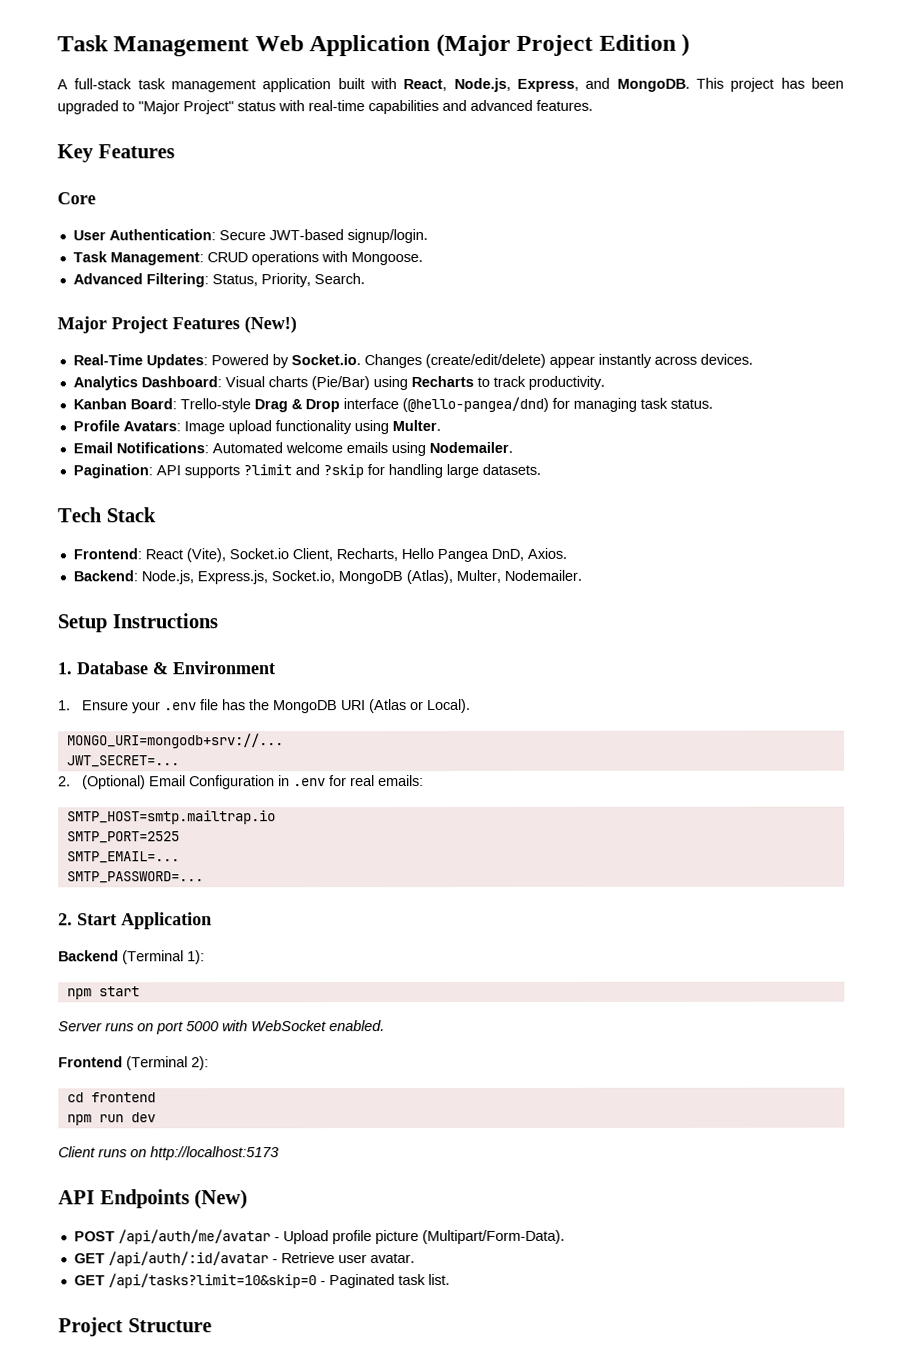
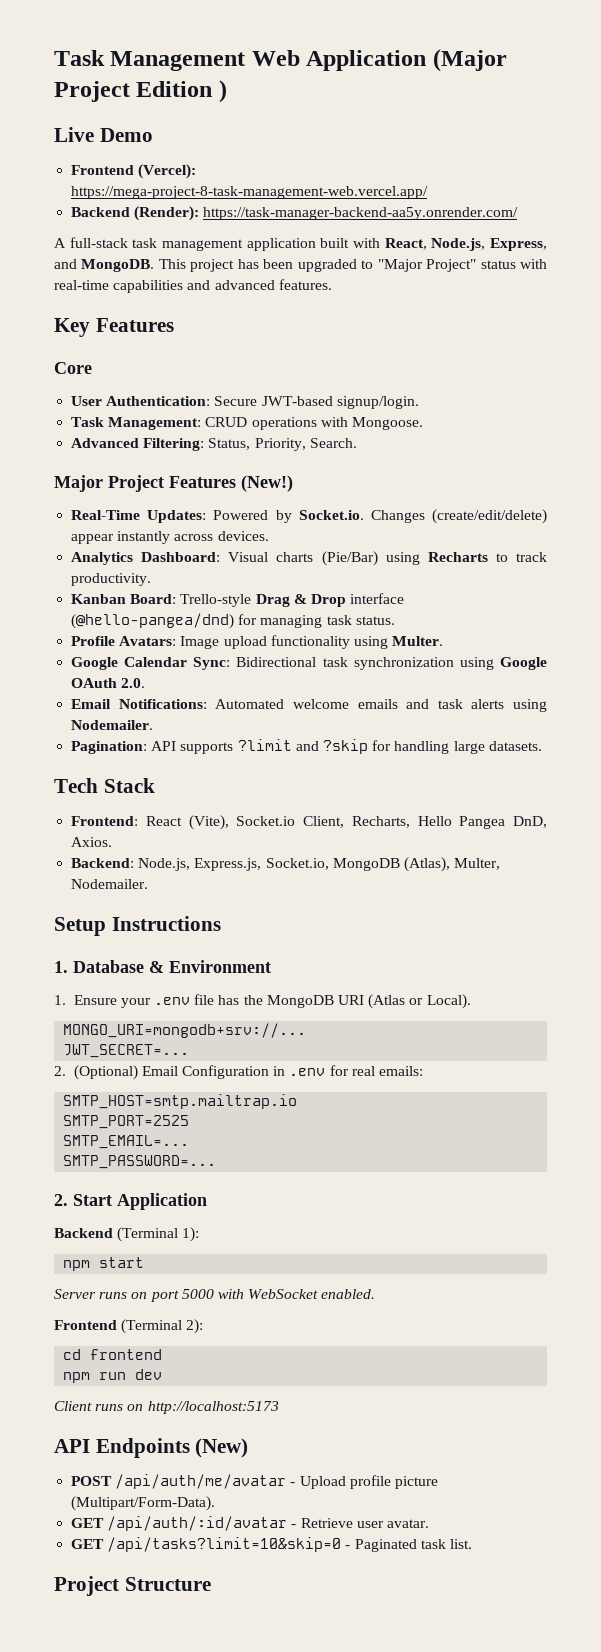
(691, 45) none -> [54,127,153,142] [71,164,197,179] [71,186,429,199] [71,206,519,221] // Live Demo // Frontend (Vercel): https://mega-project-8-task-management-web.vercel.app/ // Backend (Render): https://task-manager-backend-aa5y.onrender.com/
(441, 426) none -> [71,657,547,670] [71,678,146,688] // Google Calendar Sync: Bidirectional task synchronization using Google OAuth 2.0.
(388, 448) none -> [406,699,505,709] and task alerts

